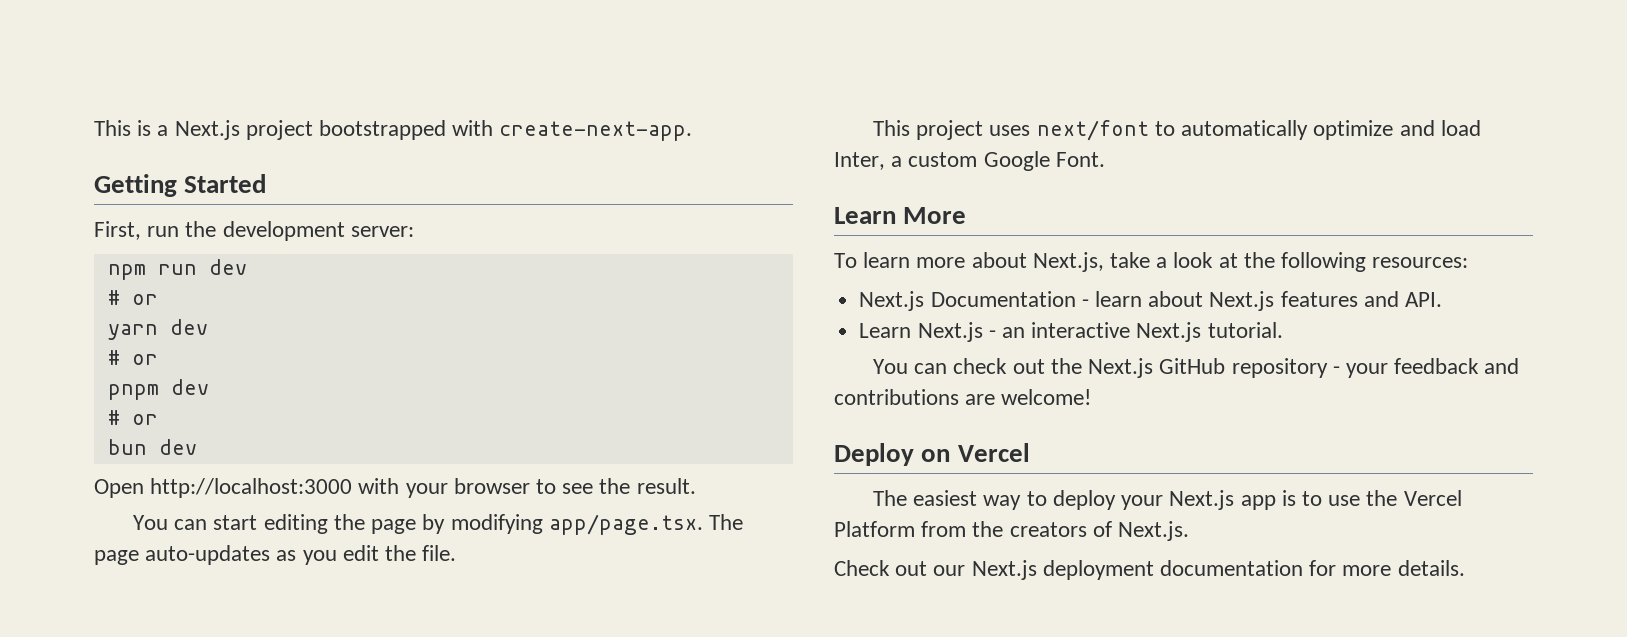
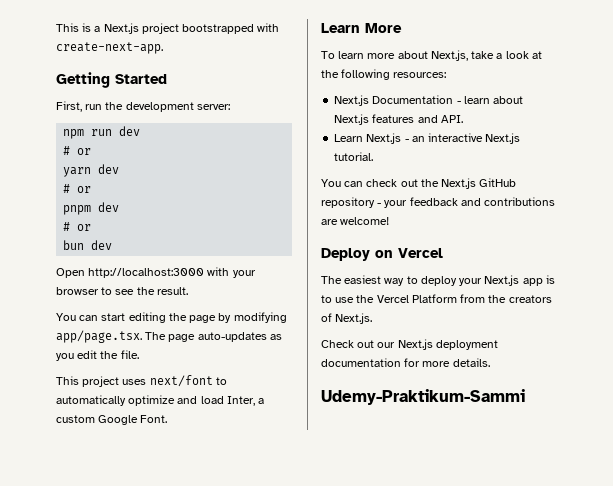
(1465, 568) none -> [321,389,525,405] // Udemy-Praktikum-Sammi

